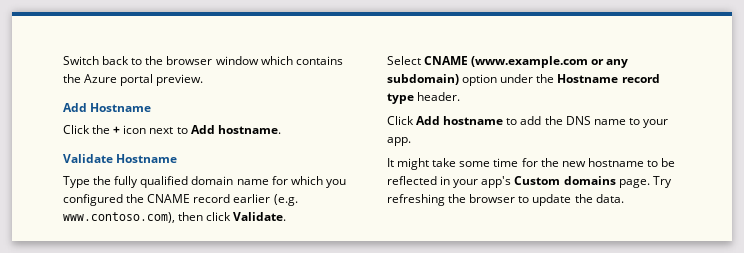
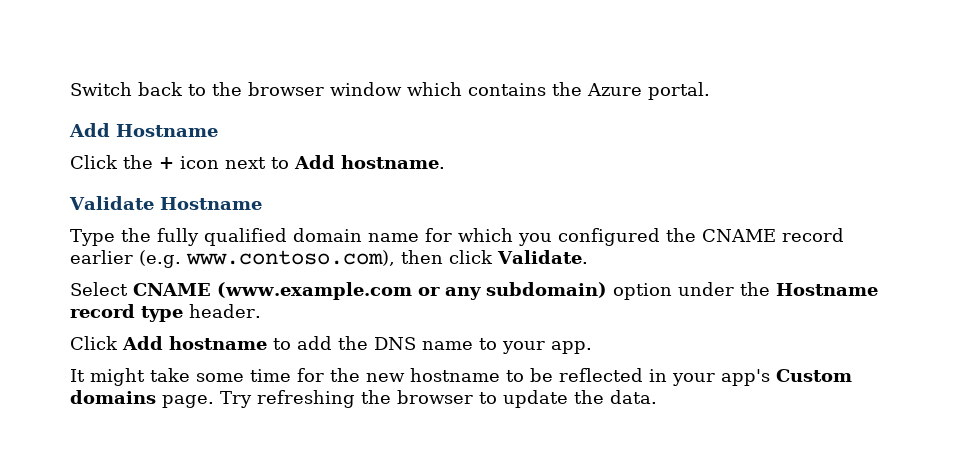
[120,74,204,86] portal preview. -> [648,82,710,100] portal.

